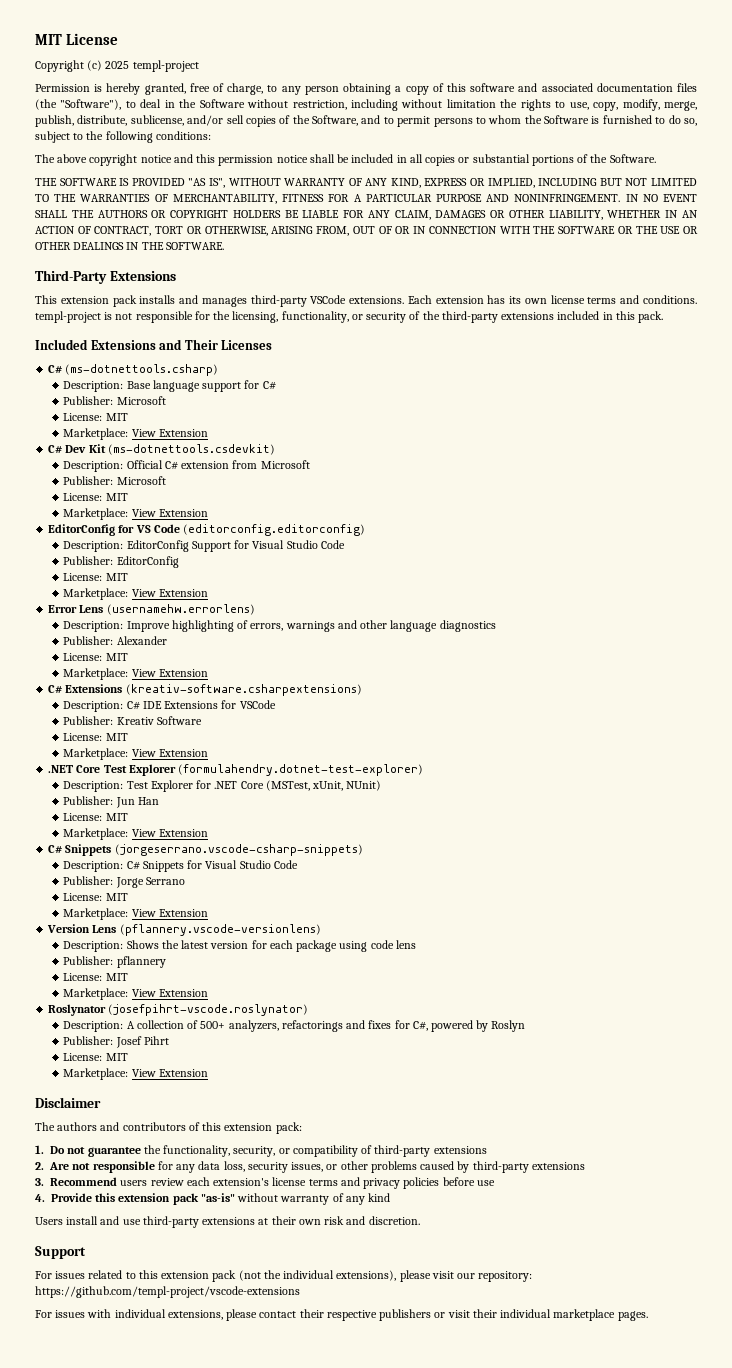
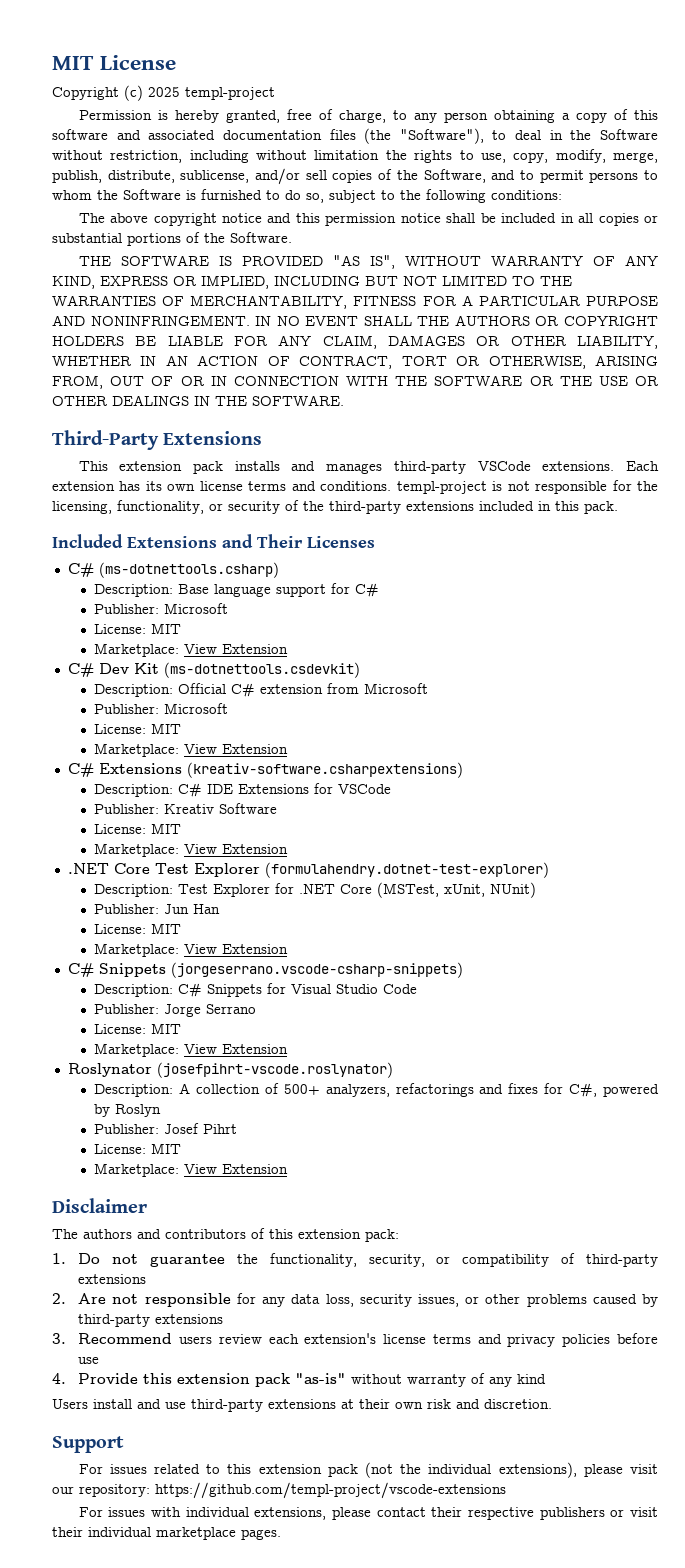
[48,524,366,536] [63,540,345,552] [63,556,179,568] [63,573,128,581] [63,588,208,600] [48,604,255,615] [63,620,496,632] [63,636,167,645] [63,653,128,661] [63,668,208,680] // EditorConfig for VS Code (editorconfig.editorconfig) // Description: EditorConfig Support for Visual Studio Code // Publisher: EditorConfig // License: MIT // Marketplace: View Extension // Error Lens (usernamehw.errorlens) // Description: Improve highlighting of errors, warnings and other language diagnostics // Publisher: Alexander // License: MIT // Marketplace: View Extension -> (289, 749) none
[47,924,321,936] [63,940,416,952] [63,956,166,968] [63,973,128,981] [63,988,208,1000] // Version Lens (pflannery.vscode-versionlens) // Description: Shows the latest version for each package using code lens // Publisher: pflannery // License: MIT // Marketplace: View Extension -> (289, 1049) none

